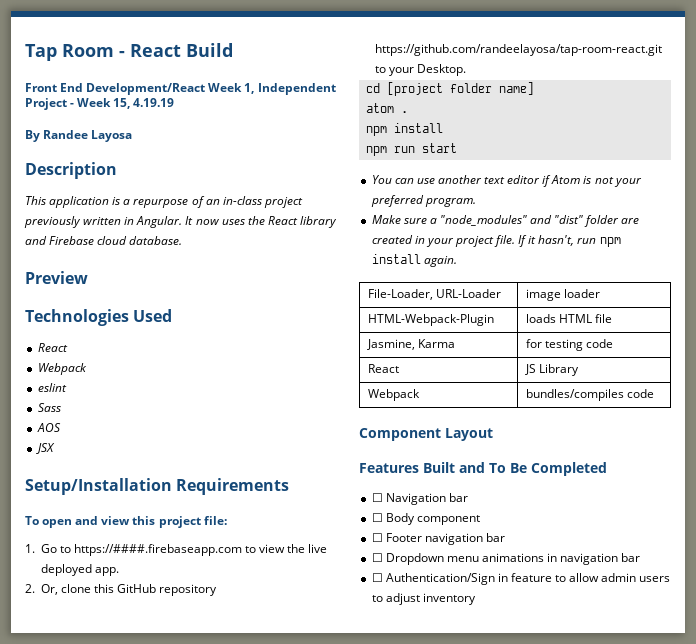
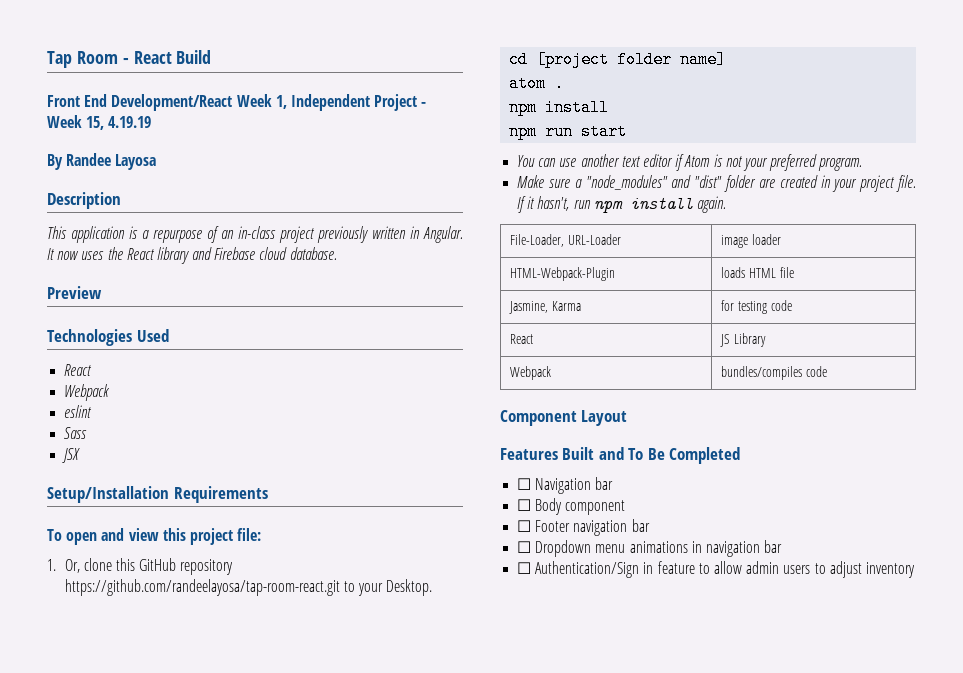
[36,423,61,432] // AOS -> (88, 433) none
[40,544,328,556] [40,564,119,576] [25,584,35,593] Go to https://####.firebaseapp.com to view the live deployed app. // 2. -> (56, 565) none

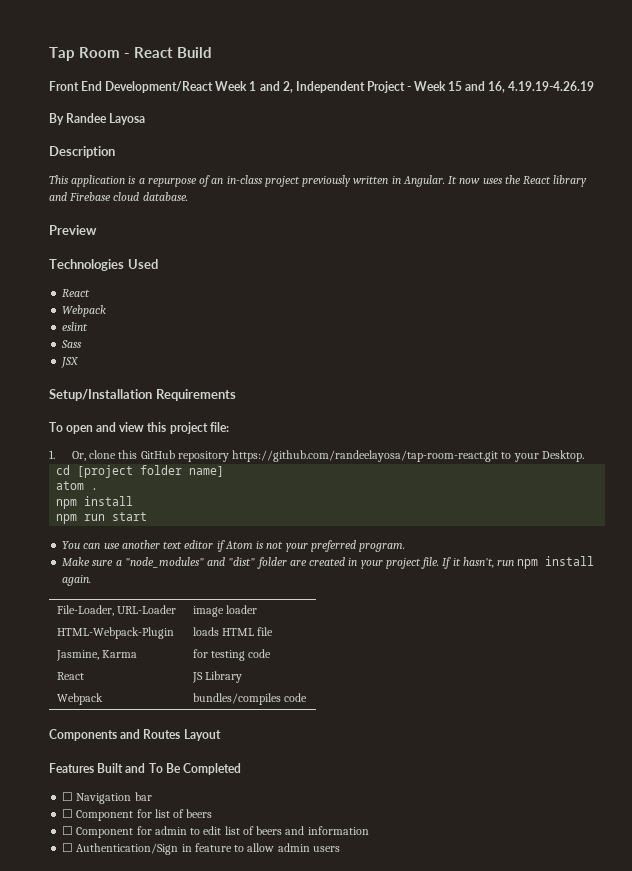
[275,95,287,109] 1, -> [249,81,293,93] 1 and 2,
[86,116,152,130] 15, 4.19.19 -> [448,81,595,93] 15 and 16, 4.19.19-4.26.19
[500,410,577,426] Component -> [49,729,181,741] Components and Routes
[535,498,626,515] [517,519,650,536] [517,540,783,557] Body component // ☐ Footer navigation bar // ☐ Dropdown menu animations in navigation bar -> [76,809,213,821] [62,826,369,838] Component for list of beers // ☐ Component for admin to edit list of beers and information
[814,561,915,578] to adjust inventory -> (340, 849) none

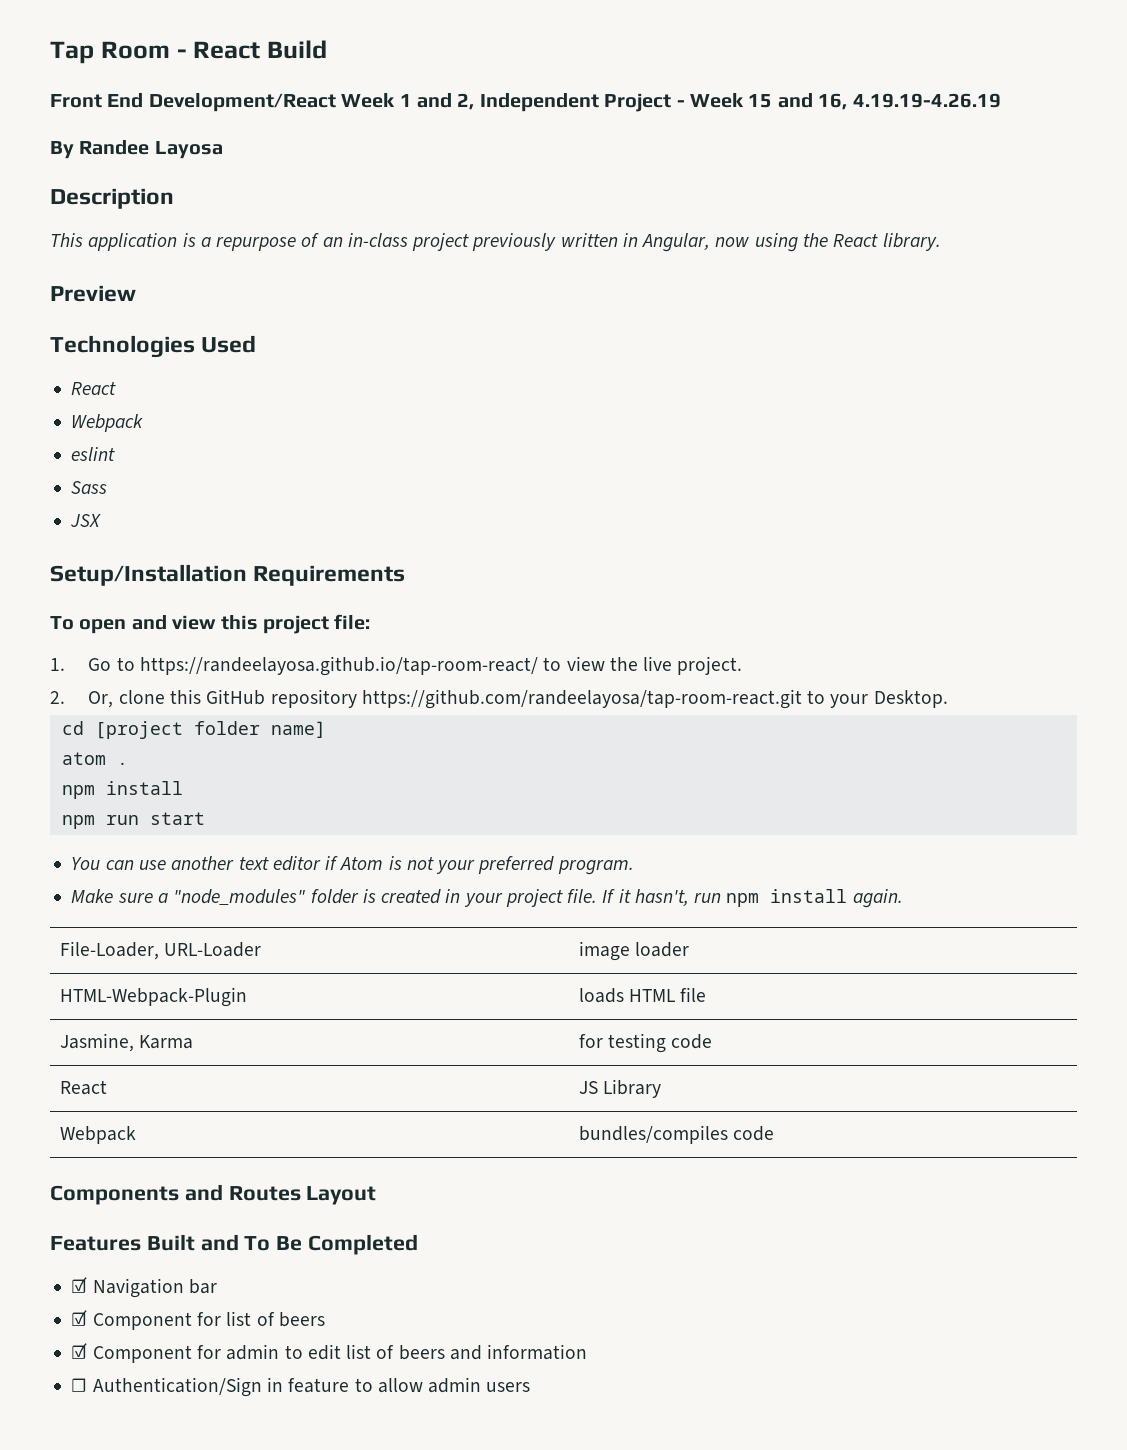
[402,175,588,187] [49,192,188,201] Angular. It now uses the React library and Firebase cloud database. -> [642,233,941,252] Angular, now using the React library.
(55, 454) none -> [88,656,743,676] [50,691,65,704] Go to https://randeelayosa.github.io/tap-room-react/ to view the live project. // 2.
[207,557,307,569] and "dist" folder are -> [310,889,376,904] folder is
[62,792,74,801] ☐ -> [71,1277,88,1293] ☑
[62,809,74,818] ☐ -> [71,1310,88,1326] ☑
[62,826,74,835] ☐ -> [71,1343,88,1359] ☑

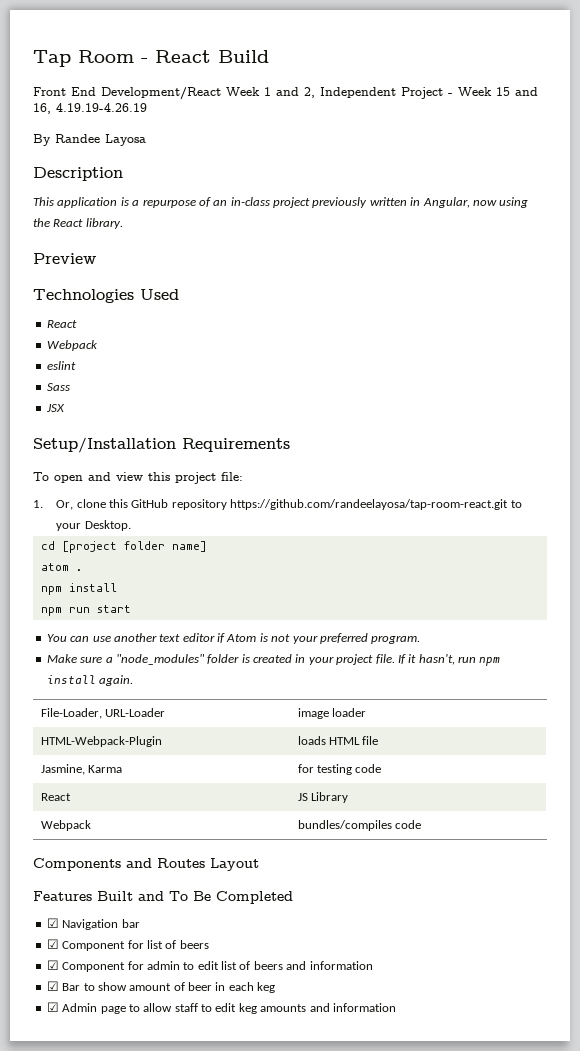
[88,656,743,676] [50,691,65,704] Go to https://randeelayosa.github.io/tap-room-react/ to view the live project. // 2. -> (43, 504) none
[71,1377,531,1397] ☐ Authentication/Sign in feature to allow admin users -> [46,981,276,993] [46,1002,396,1014] ☑ Bar to show amount of beer in each keg // ☑ Admin page to allow staff to edit keg amounts and information

